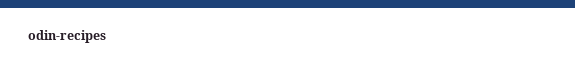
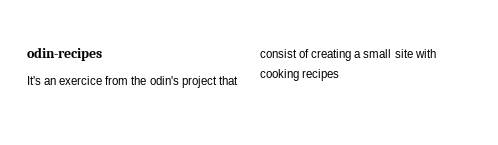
(106, 36) none -> [27,76,238,88] [260,49,436,61] [260,69,340,81] // It's an exercice from the odin's project that consist of creating a small site with cooking recipes

